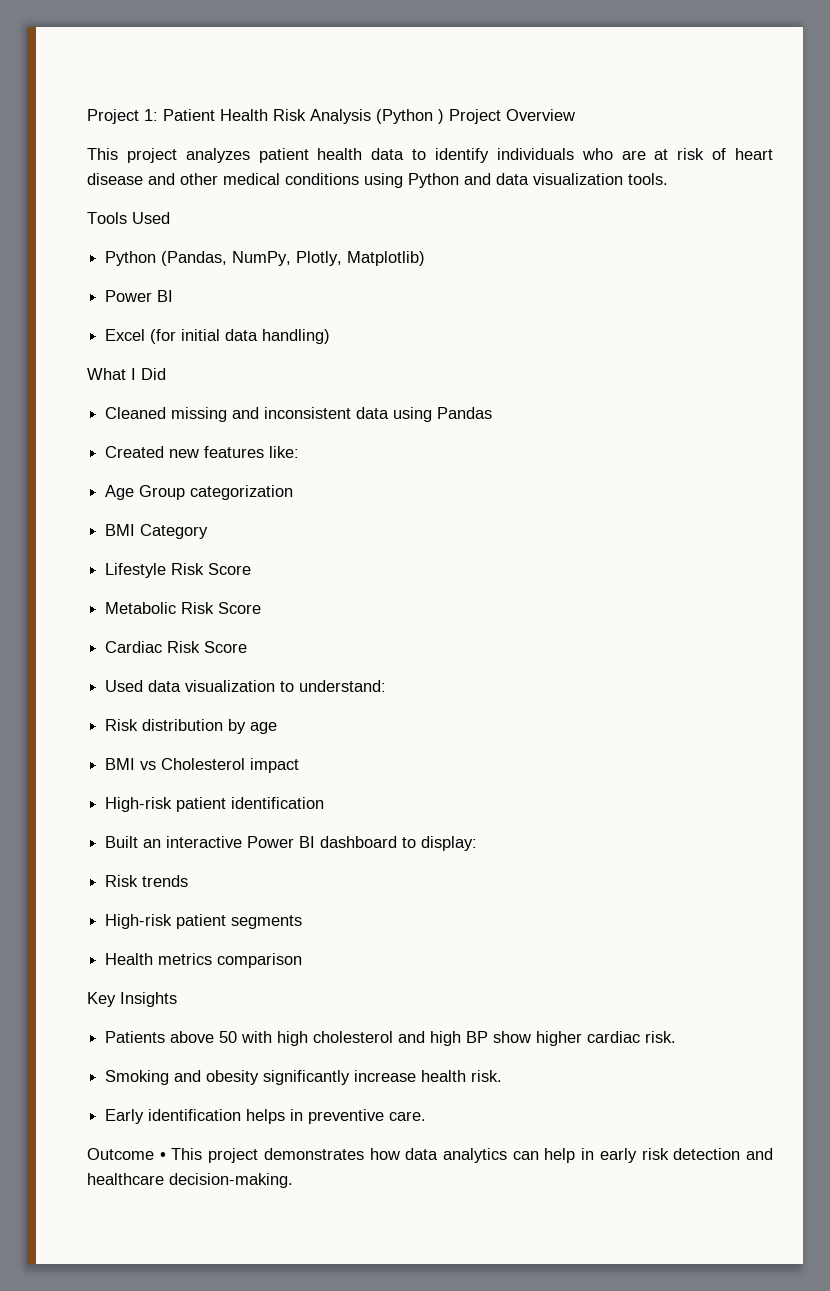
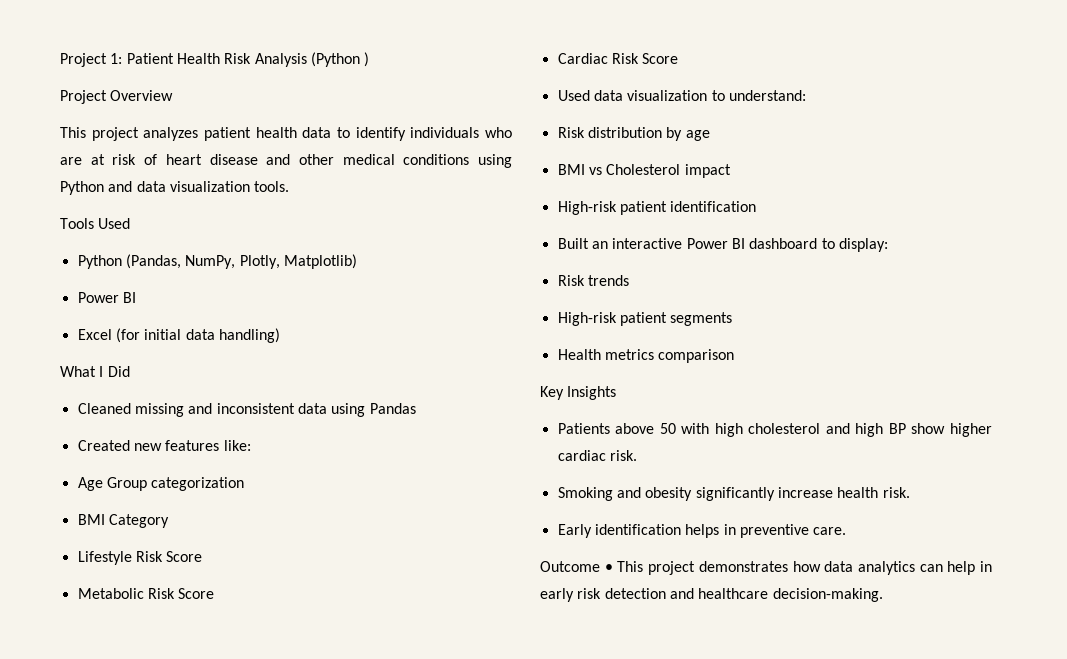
(444, 116) none -> (370, 59) //

